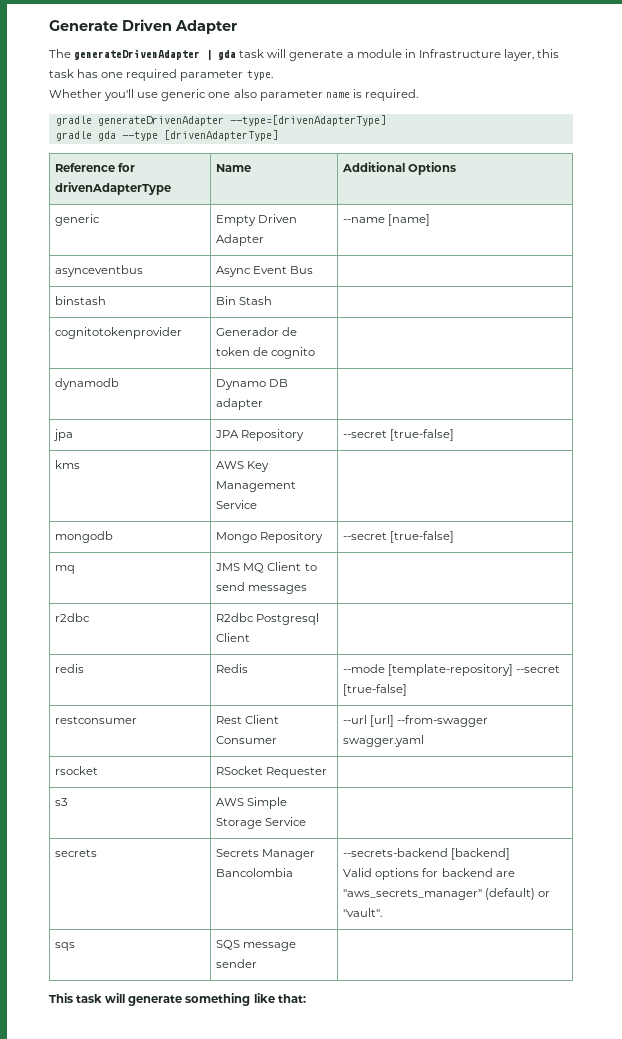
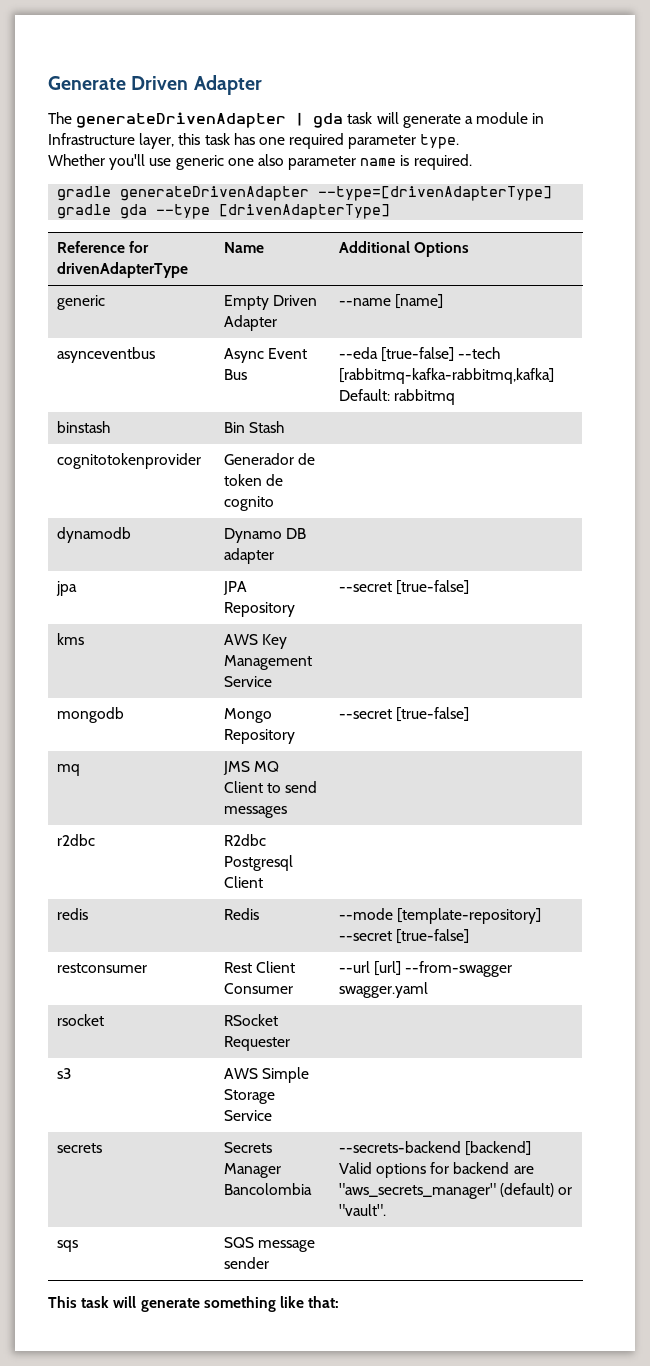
(314, 270) none -> [338,347,501,362] [338,368,554,384] [338,389,456,405] --eda [true-false] --tech [rabbitmq-kafka-rabbitmq,kafka] Default: rabbitmq

